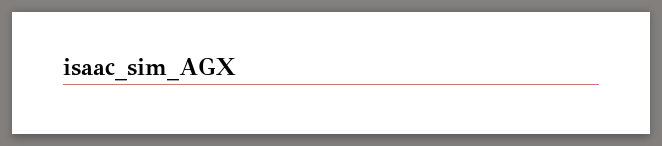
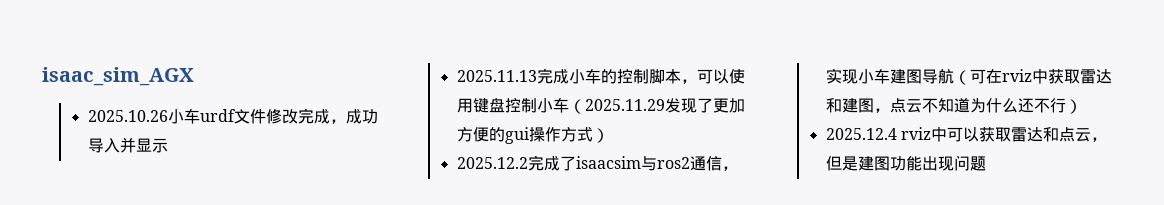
(236, 69) none -> [87,108,378,124] [87,137,168,153] [456,68,745,84] [456,98,745,114] [456,127,609,144] [456,155,738,171] [825,68,1112,85] [825,98,1082,114] [825,127,1108,142] [825,155,986,171] // 2025.10.26小车urdf文件修改完成，成功导入并显示 // 2025.11.13完成小车的控制脚本，可以使用键盘控制小车（2025.11.29发现了更加方便的gui操作方式） // 2025.12.2完成了isaacsim与ros2通信，实现小车建图导航（可在rviz中获取雷达和建图，点云不知道为什么还不行） // 2025.12.4 rviz中可以获取雷达和点云，但是建图功能出现问题

